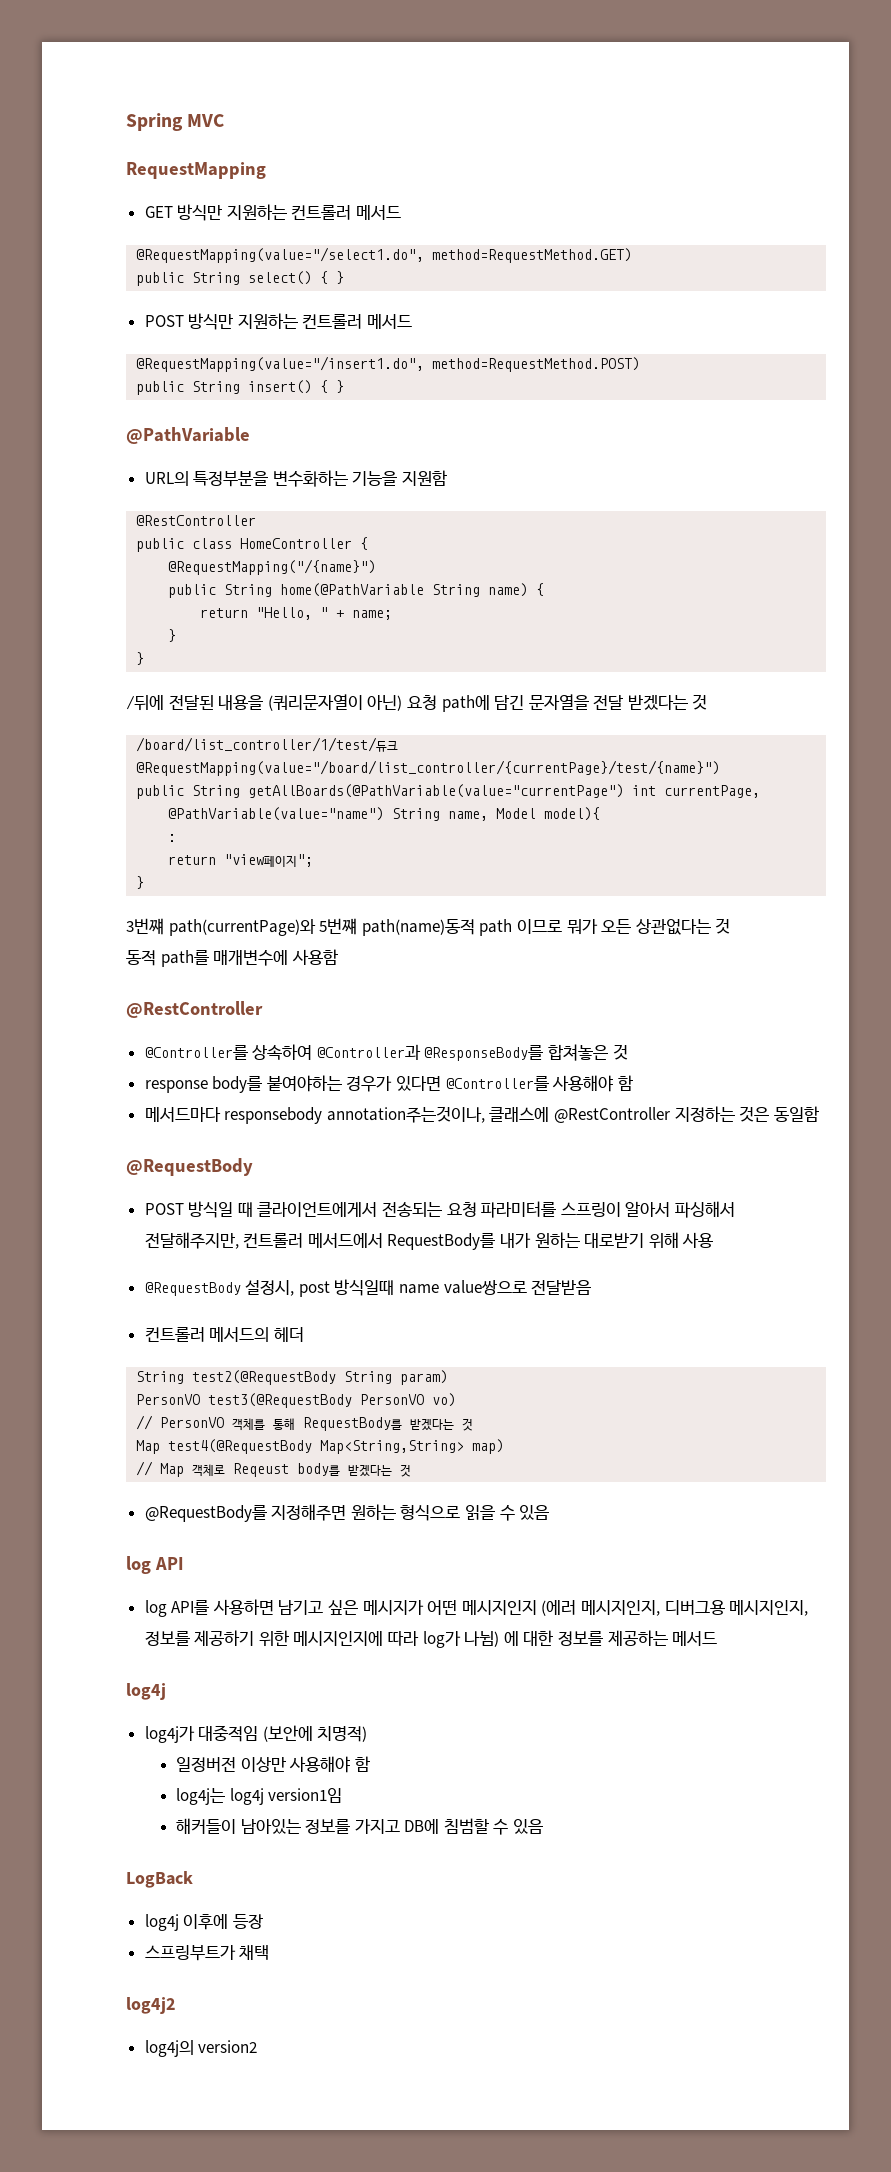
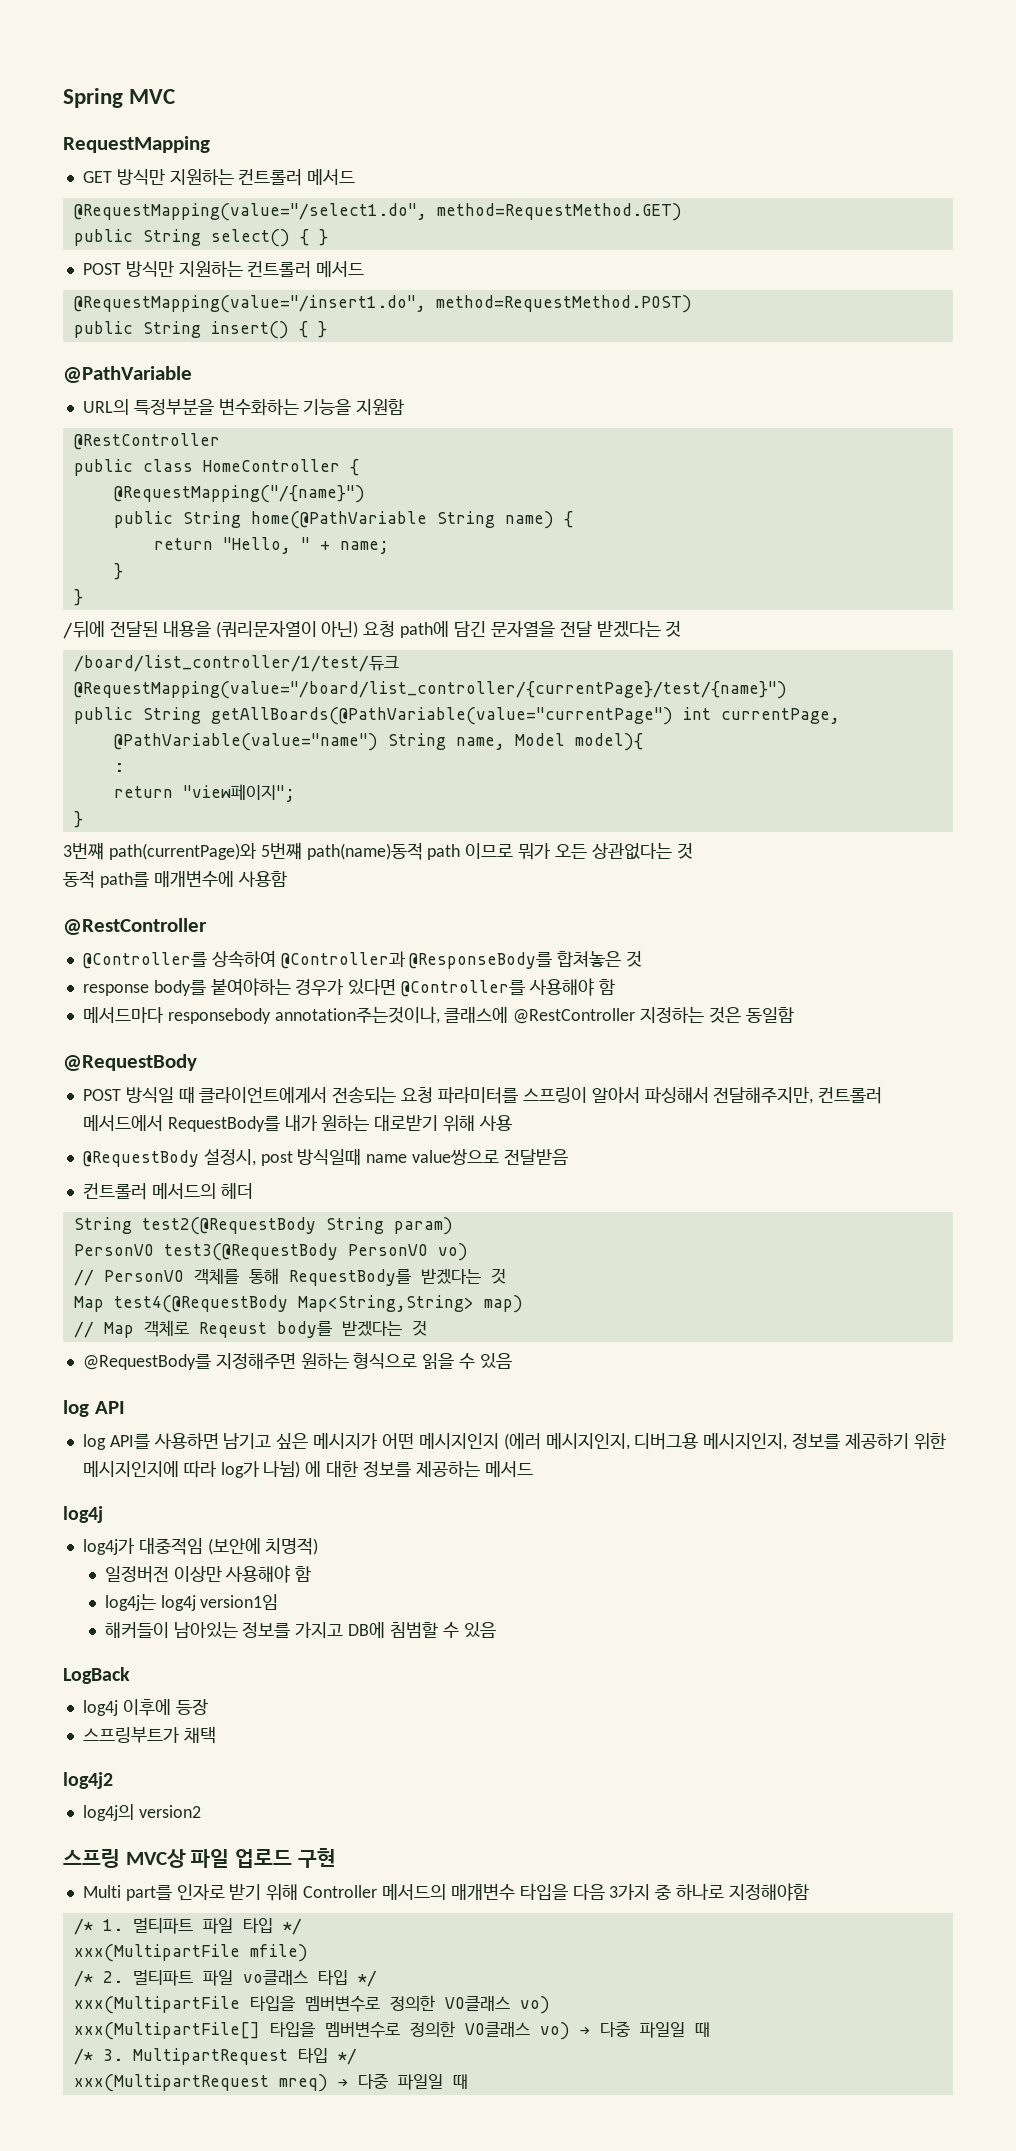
(258, 2046) none -> [63,1848,336,1868] [82,1883,809,1901] [73,1917,302,1935] [73,1944,308,1962] [73,1969,377,1987] [73,1995,550,2014] [73,2021,710,2040] [73,2048,357,2065] [73,2073,468,2092] // 스프링 MVC상 파일 업로드 구현 // Multi part를 인자로 받기 위해 Controller 메서드의 매개변수 타입을 다음 3가지 중 하나로 지정해야함 // /* 1. 멀티파트 파일 타입 */ // xxx(MultipartFile mfile) // /* 2. 멀티파트 파일 vo클래스 타입 */ // xxx(MultipartFile 타입을 멤버변수로 정의한 VO클래스 vo) // xxx(MultipartFile[] 타입을 멤버변수로 정의한 VO클래스 vo) → 다중 파일일 때 // /* 3. MultipartRequest 타입 */ // xxx(MultipartRequest mreq) → 다중 파일일 때

